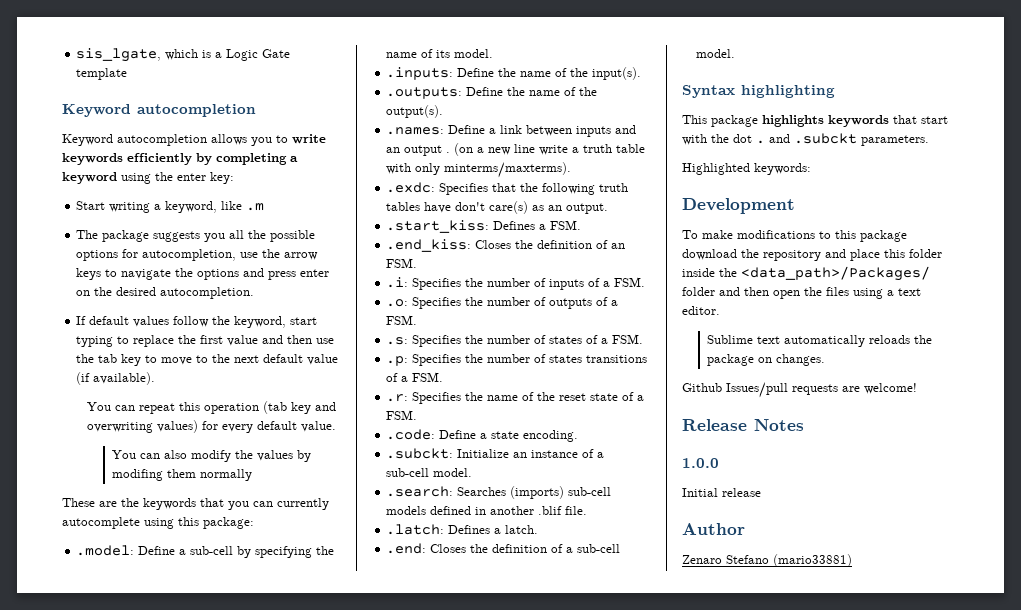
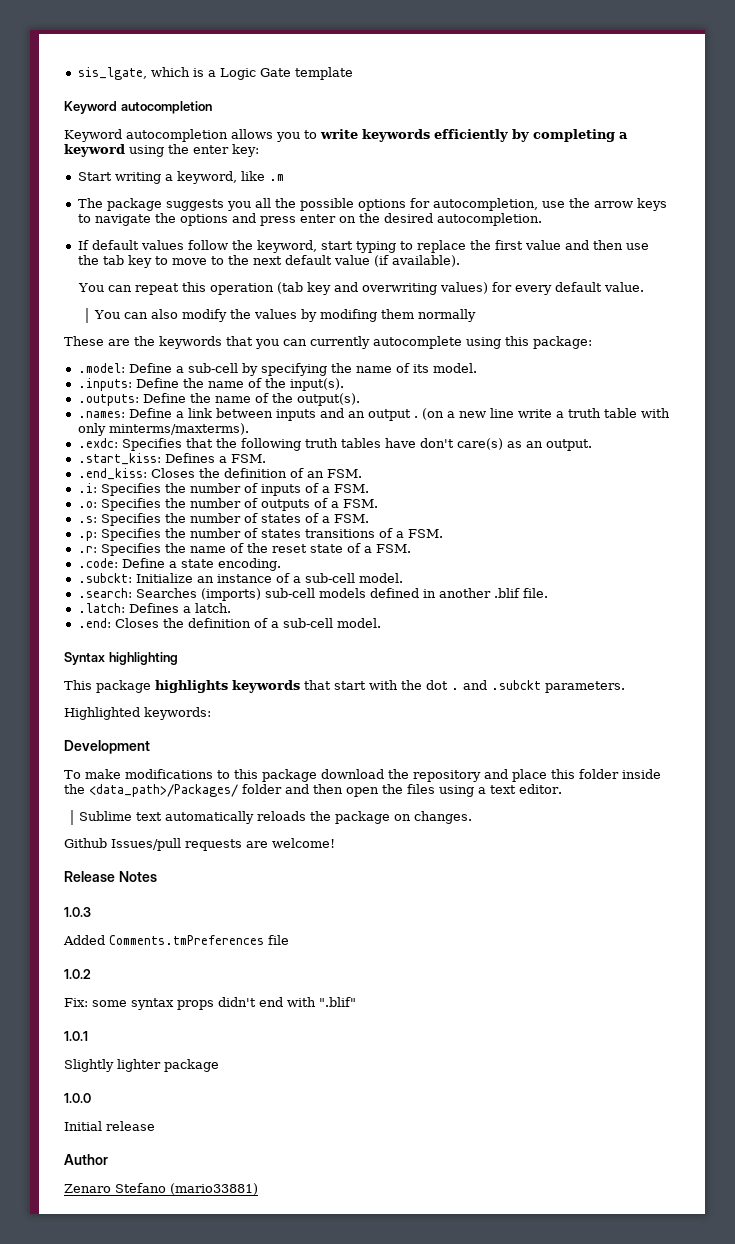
(804, 425) none -> [64,907,91,917] [63,935,289,945] [64,969,91,979] [64,997,356,1010] [64,1031,88,1041] [64,1059,219,1072] // 1.0.3 // Added Comments.tmPreferences file // 1.0.2 // Fix: some syntax props didn't end with ".blif" // 1.0.1 // Slightly lighter package

